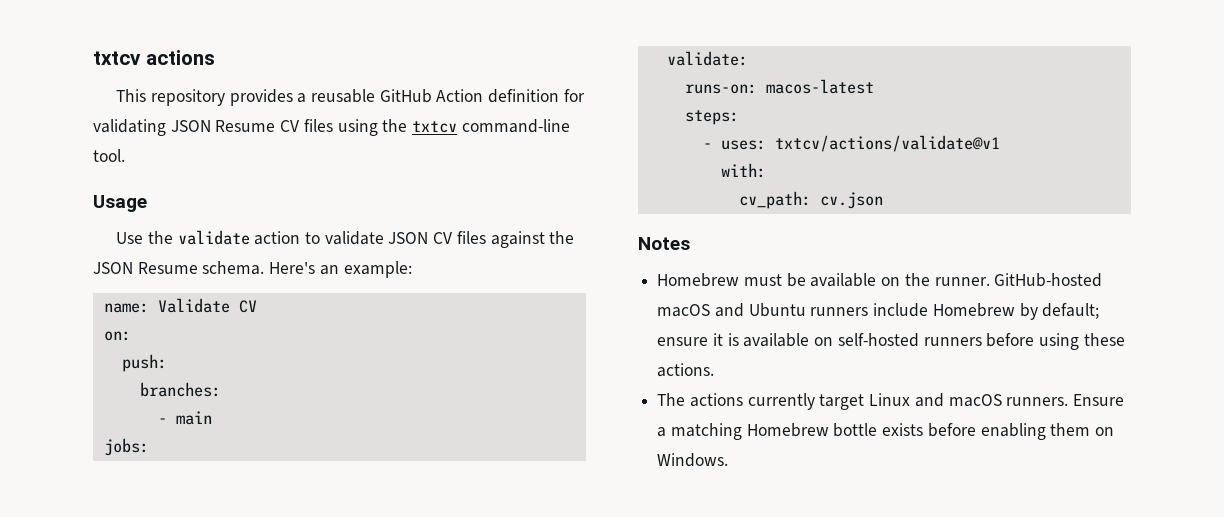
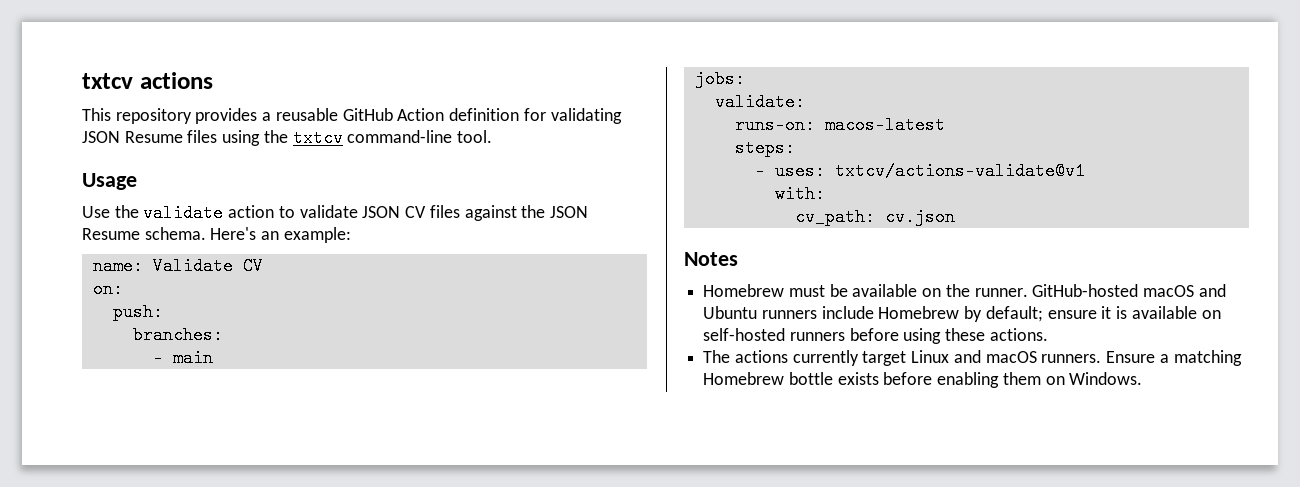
[280,120,300,132] CV -> (183, 137) none
[774,135,1000,152] txtcv/actions/validate@v1 -> [834,162,1085,180] txtcv/actions-validate@v1

